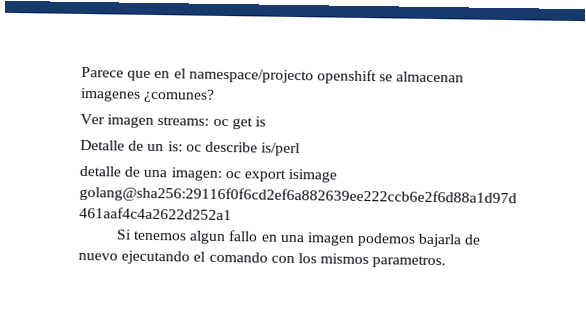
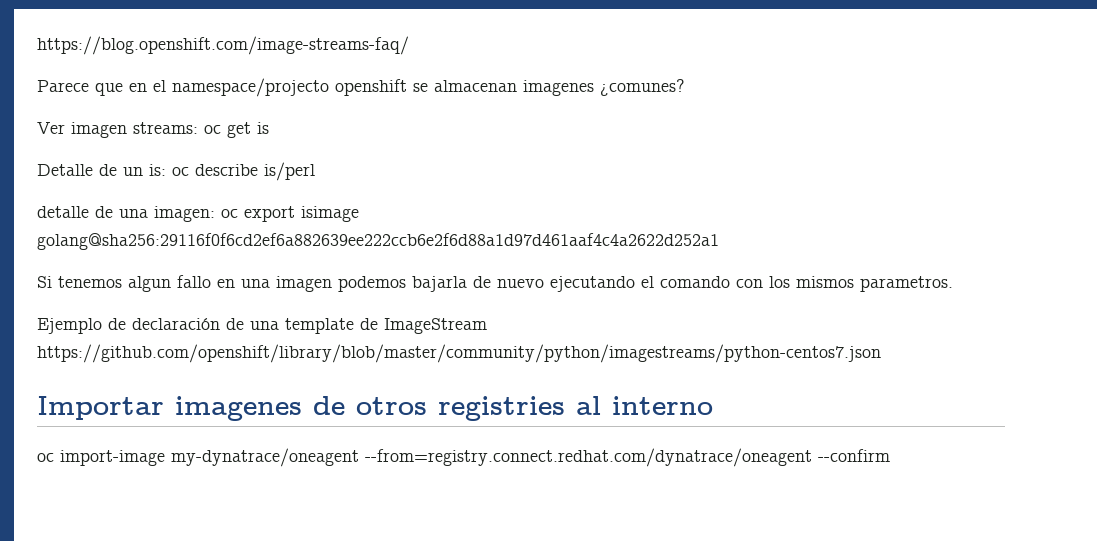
(81, 72) none -> [37,36,409,55] https://blog.openshift.com/image-streams-faq/ //
(447, 262) none -> [37,318,487,334] [37,344,881,363] [37,396,713,421] [37,448,890,467] // Ejemplo de declaración de una template de ImageStream https://github.com/openshift/library/blob/master/community/python/imagestreams/python-centos7.json // Importar imagenes de otros registries al interno // oc import-image my-dynatrace/oneagent --from=registry.connect.redhat.com/dynatrace/oneagent --confirm

